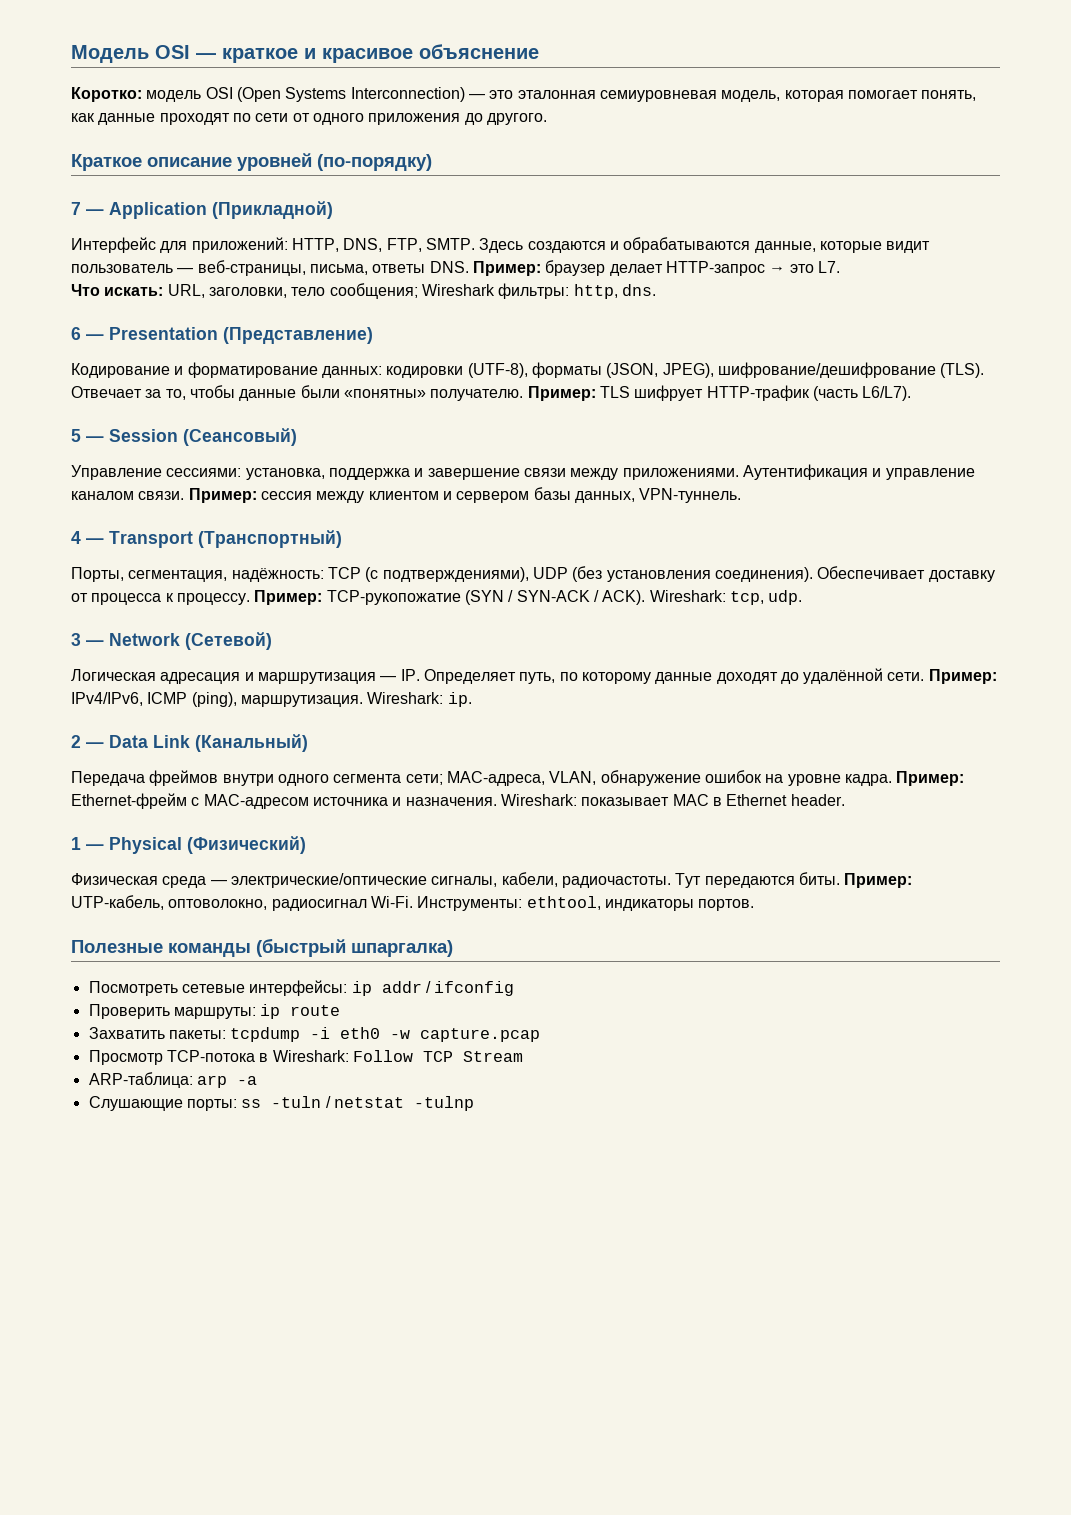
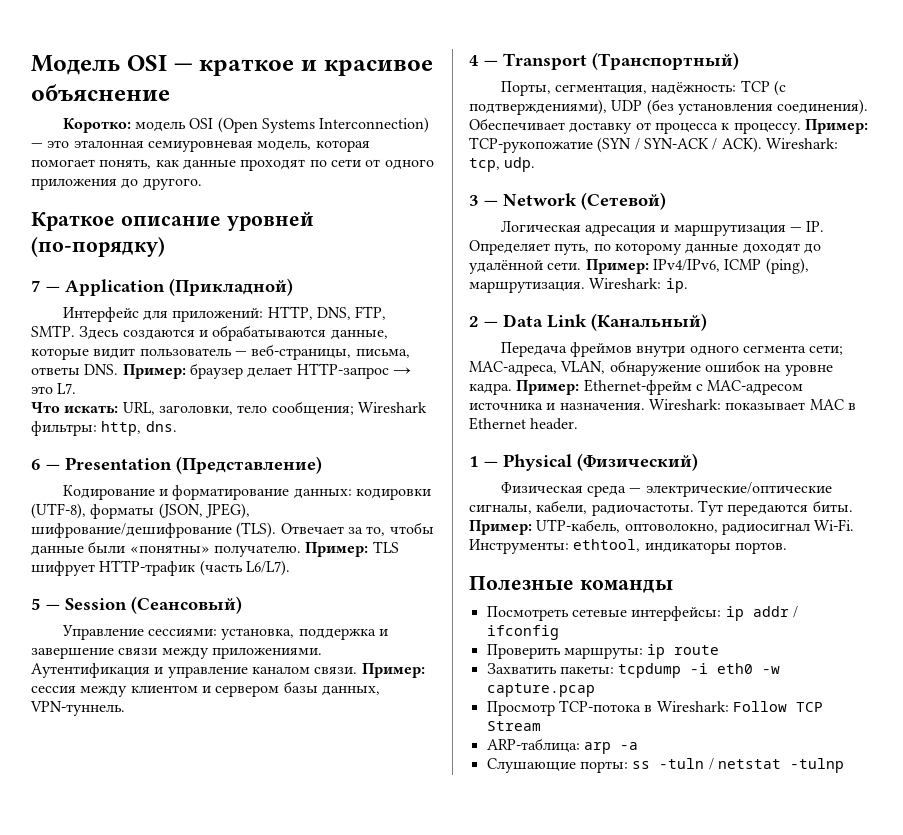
[256,938,453,957] (быстрый шпаргалка) -> (673, 586) none

